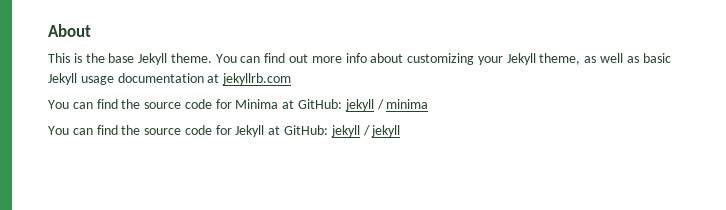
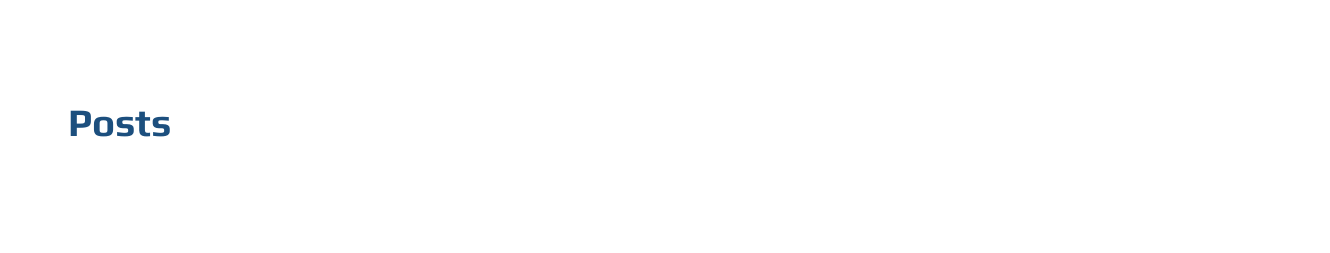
[48,24,91,37] [48,53,671,65] [48,73,292,85] [48,99,429,111] [48,125,401,137] About // This is the base Jekyll theme. You can find out more info about customizing your Jekyll theme, as well as basic Jekyll usage documentation at jekyllrb.com // You can find the source code for Minima at GitHub: jekyll / minima // You can find the source code for Jekyll at GitHub: jekyll / jekyll -> [68,110,171,137] Posts

